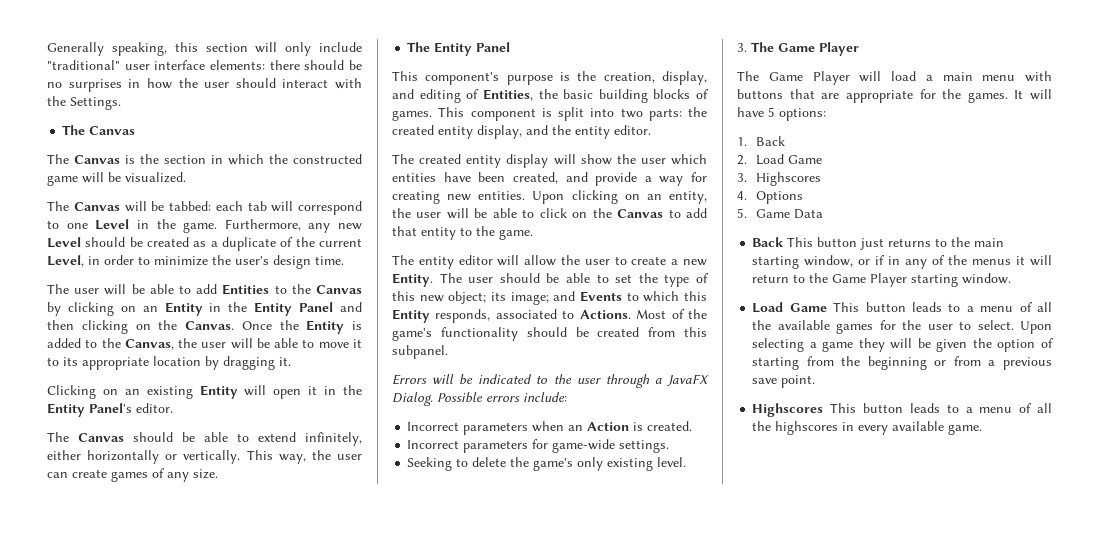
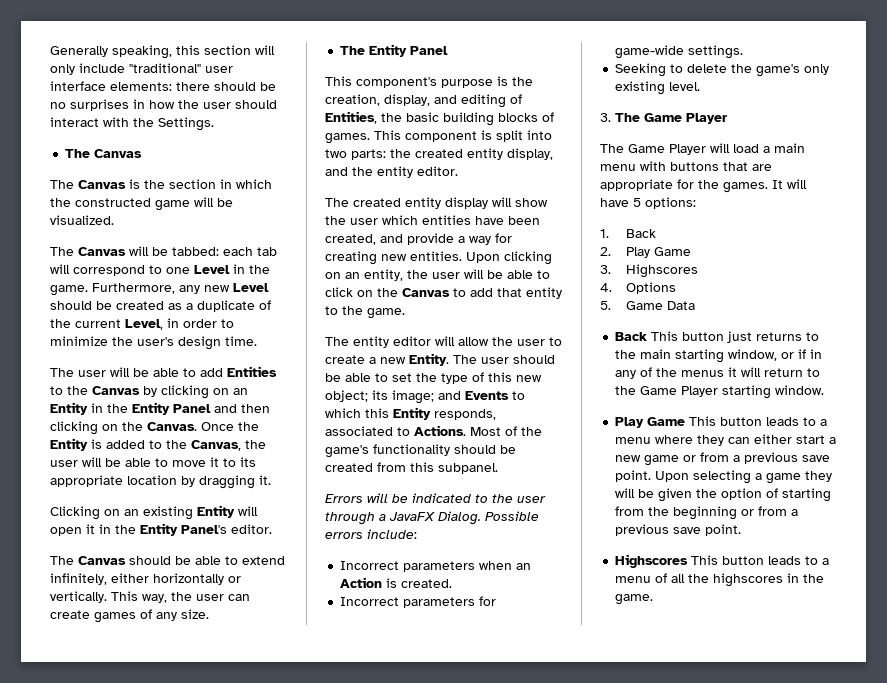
[755,154,784,165] Load -> [625,247,650,258] Play
[752,302,784,313] Load -> [615,417,645,428] Play
[1019,302,1052,312] [752,320,1014,334] of all the available games for the user to select. -> [655,434,837,446] [615,452,831,466] [615,470,652,482] where they can either start a new game or from a previous save point.
[858,421,945,435] every available -> [803,574,825,583] the

